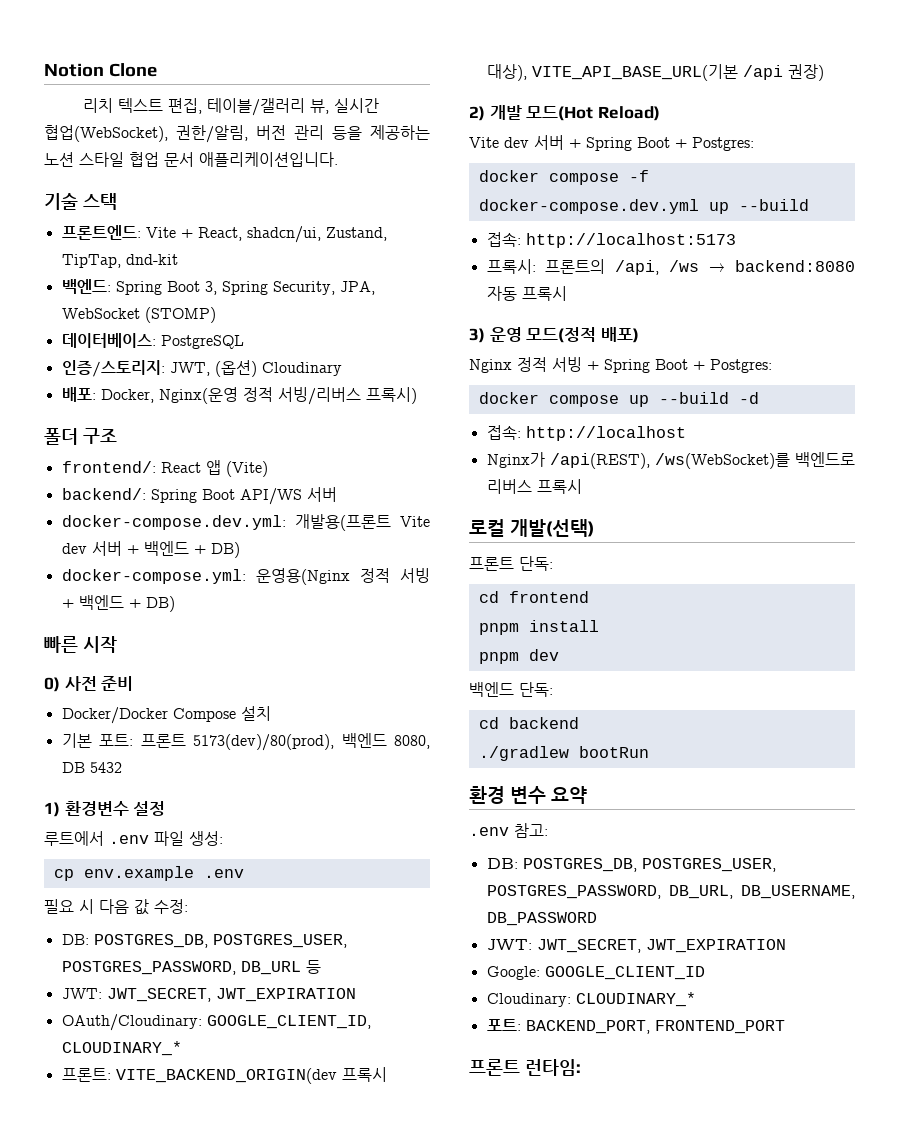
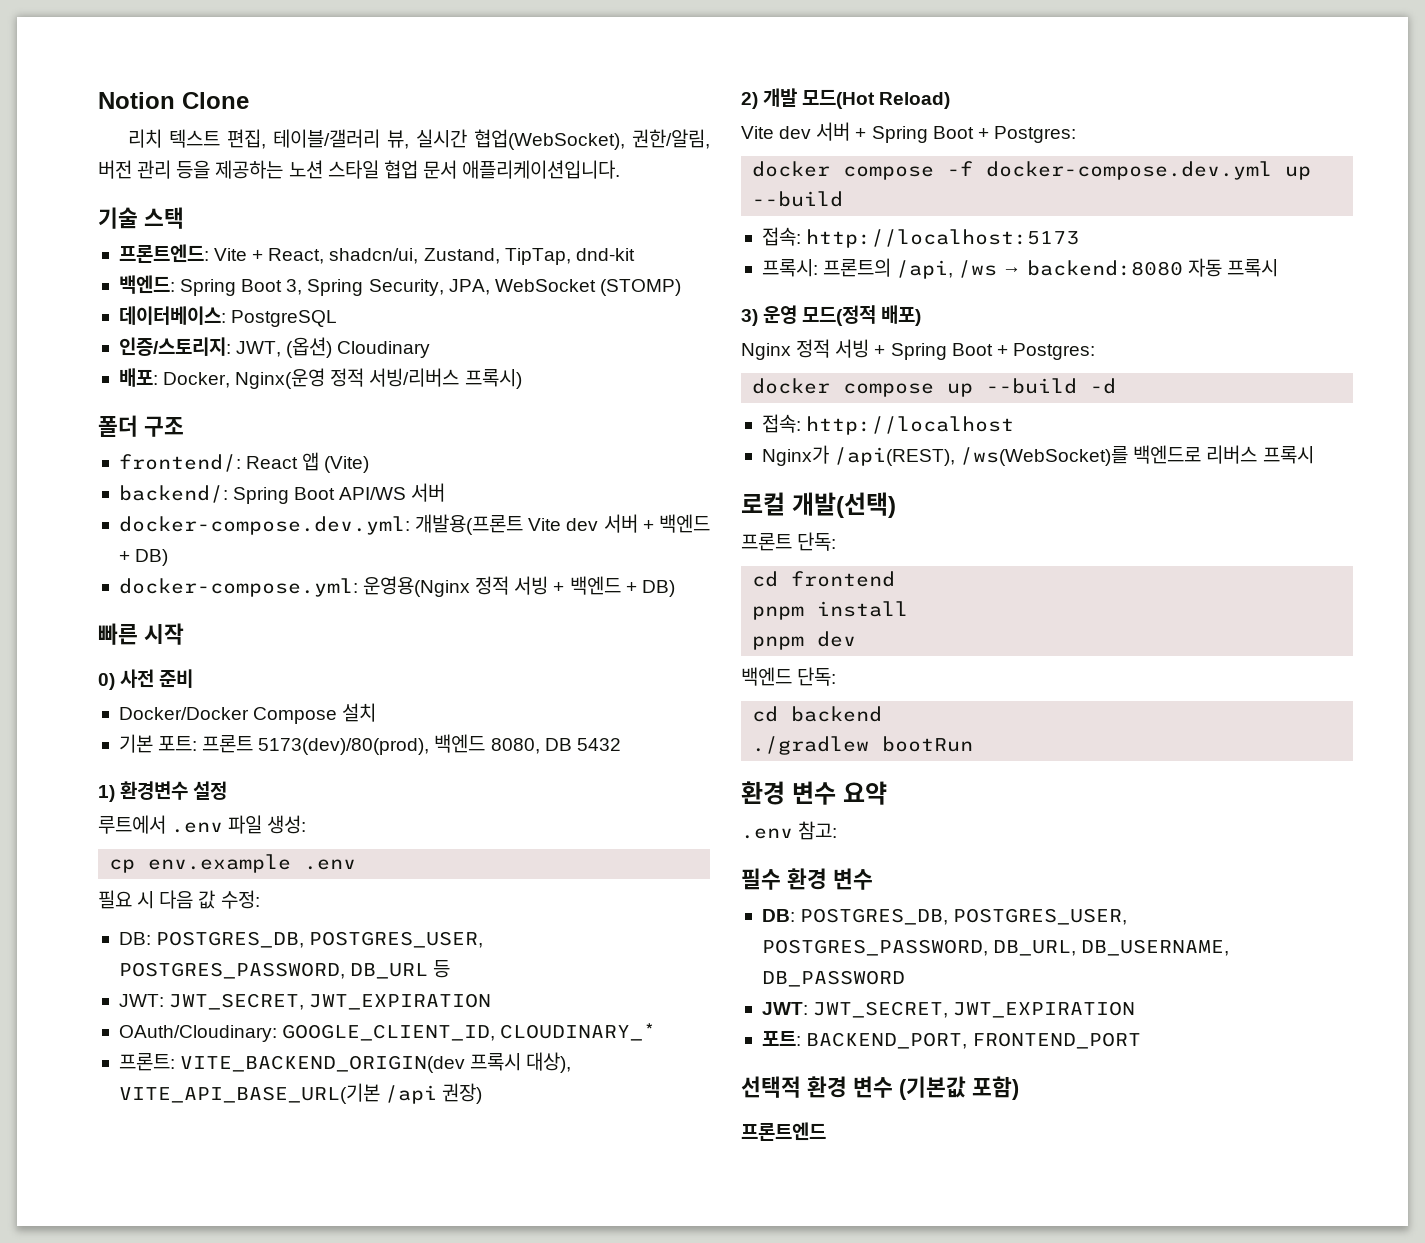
(548, 830) none -> [741,868,873,890] // 필수 환경 변수
[486,966,705,980] [486,992,696,1007] // Google: GOOGLE_CLIENT_ID // Cloudinary: CLOUDINARY_* -> (1136, 1009) none
[469,1059,581,1076] 프론트 런타임: -> [741,1076,1019,1100] [741,1122,826,1141] 선택적 환경 변수 (기본값 포함) // 프론트엔드

